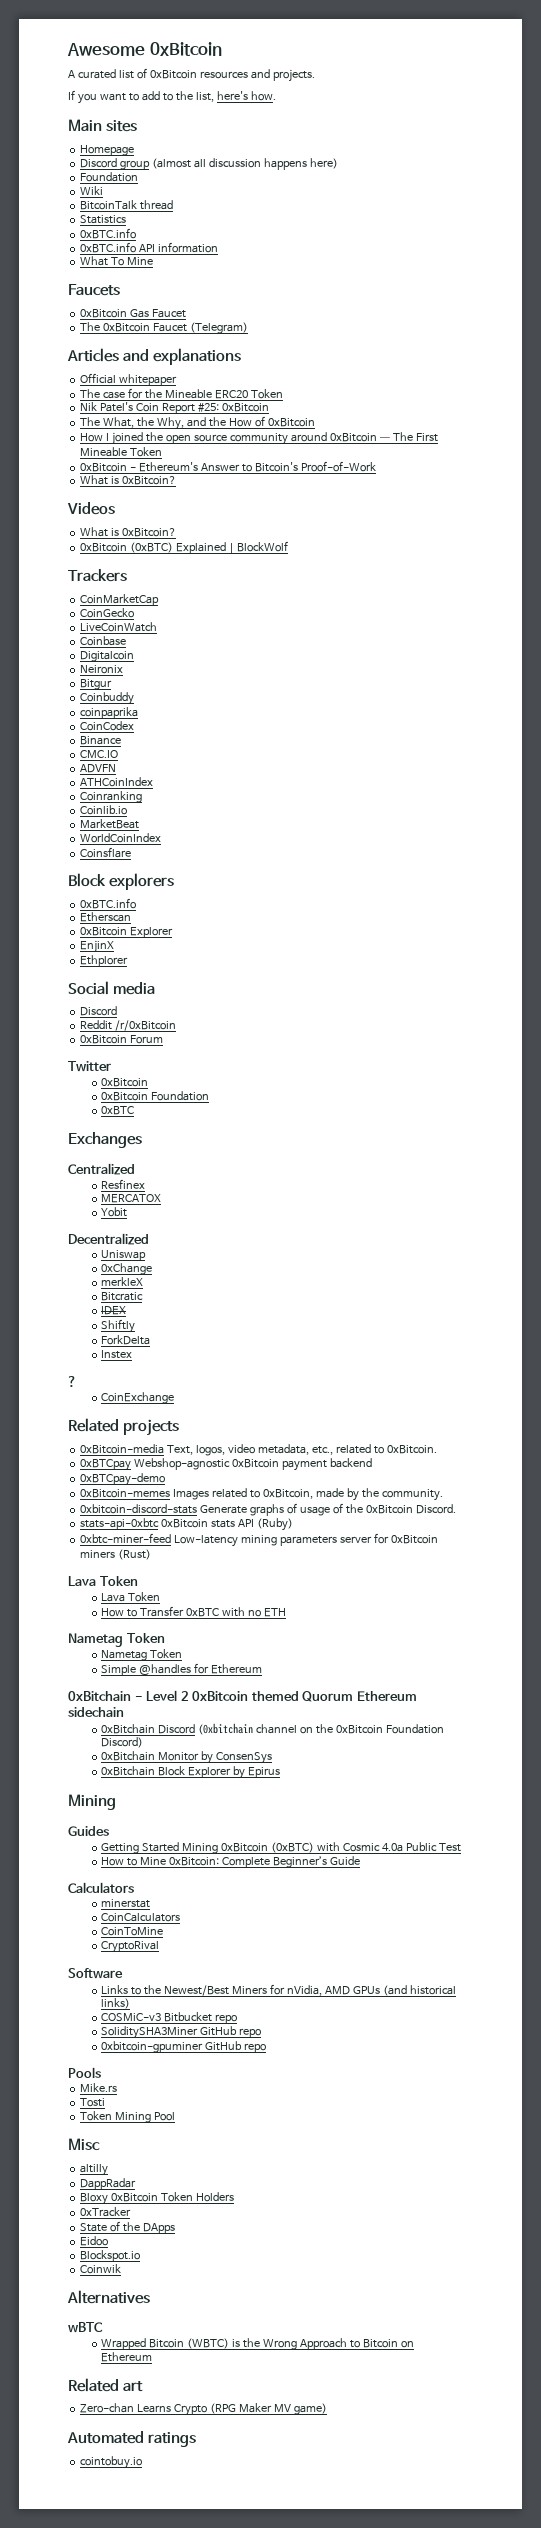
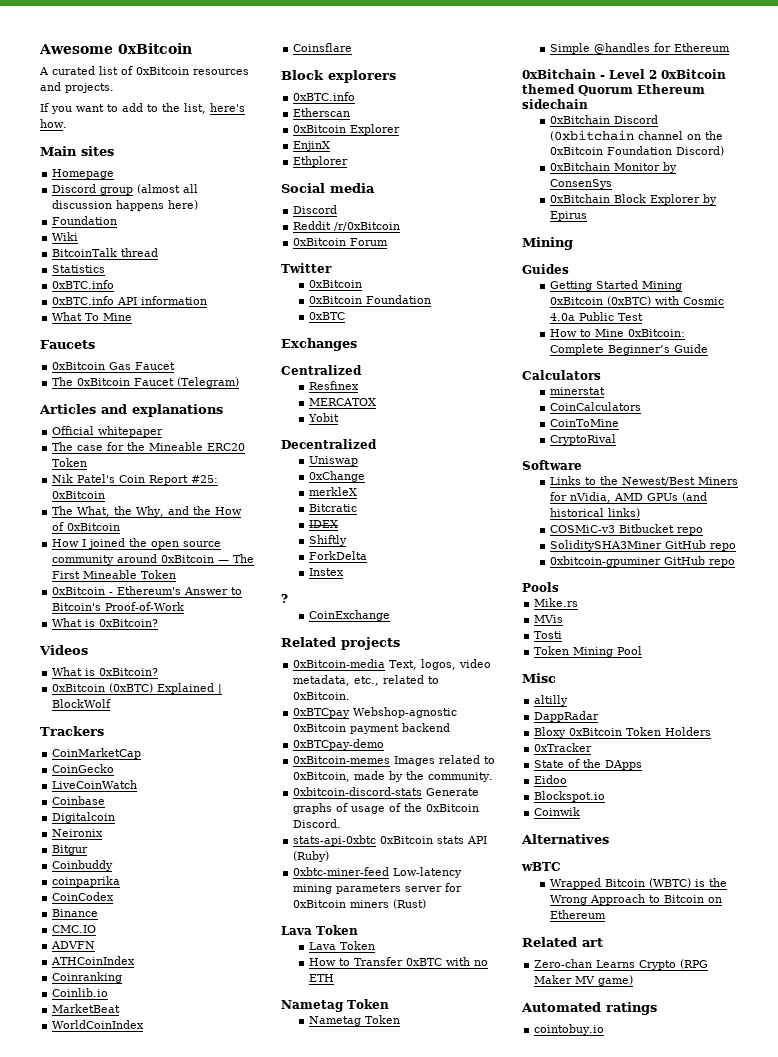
(118, 2087) none -> [534,615,564,623] // MVis

